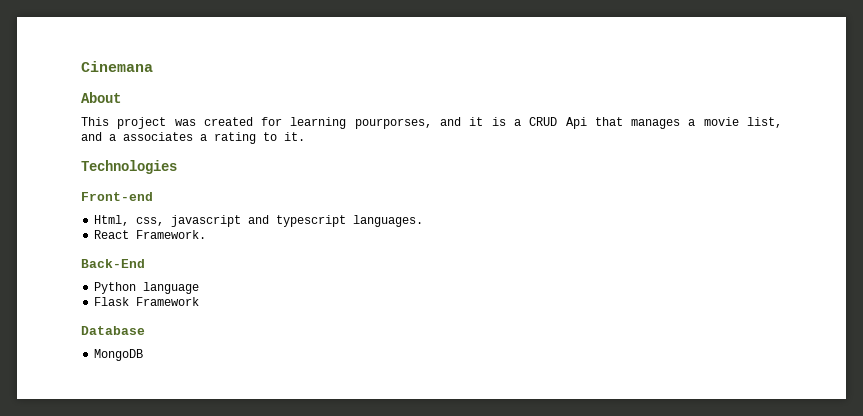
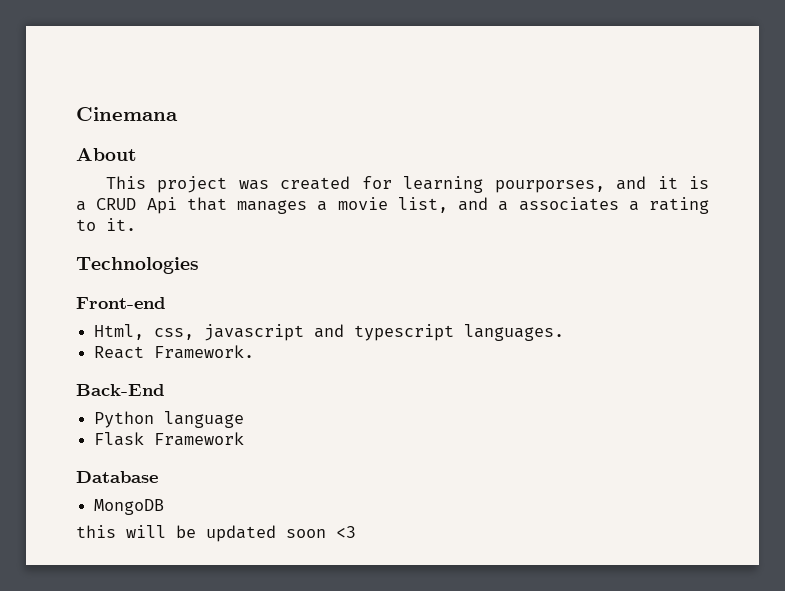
(144, 355) none -> [76,525,356,542] // this will be updated soon <3

